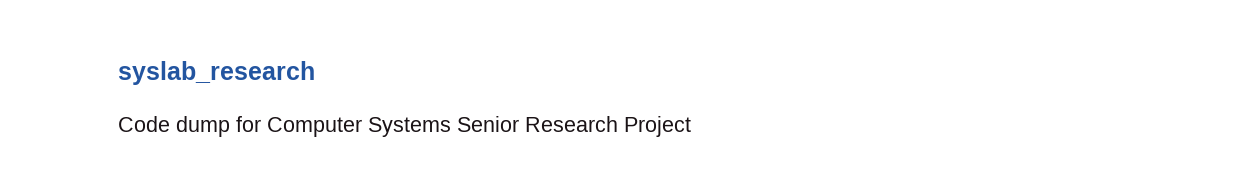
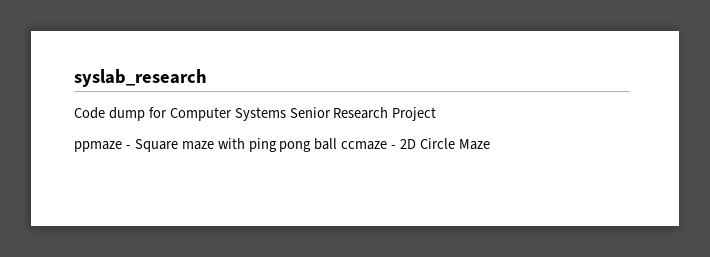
(691, 126) none -> [74,138,490,152] // ppmaze - Square maze with ping pong ball ccmaze - 2D Circle Maze

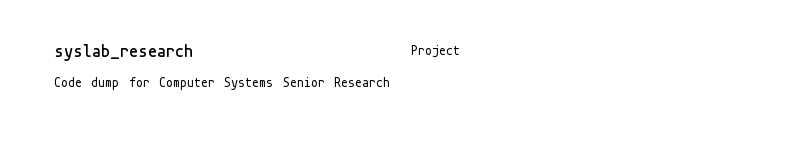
[74,138,490,152] // ppmaze - Square maze with ping pong ball ccmaze - 2D Circle Maze -> (460, 51) none

